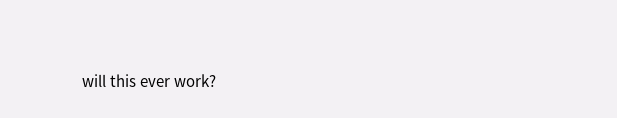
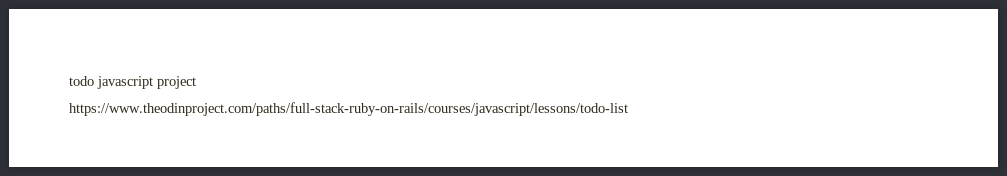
[82,74,217,87] will this ever work? -> [69,76,196,89] [69,102,628,116] todo javascript project // https://www.theodinproject.com/paths/full-stack-ruby-on-rails/courses/javascript/lessons/todo-list

